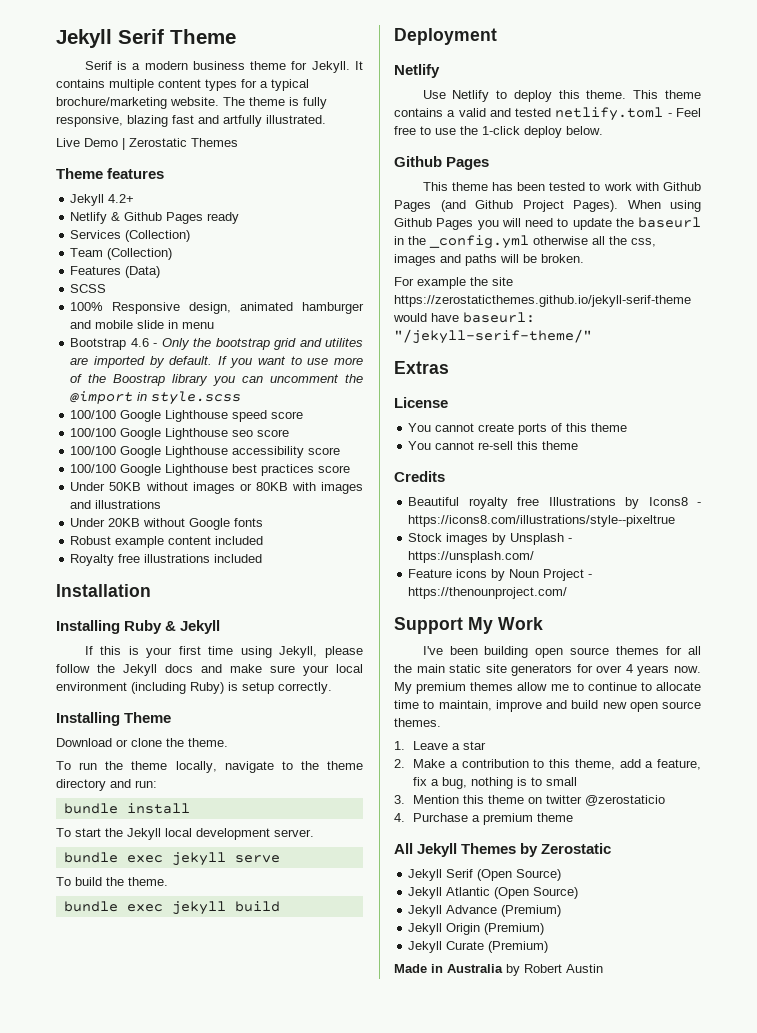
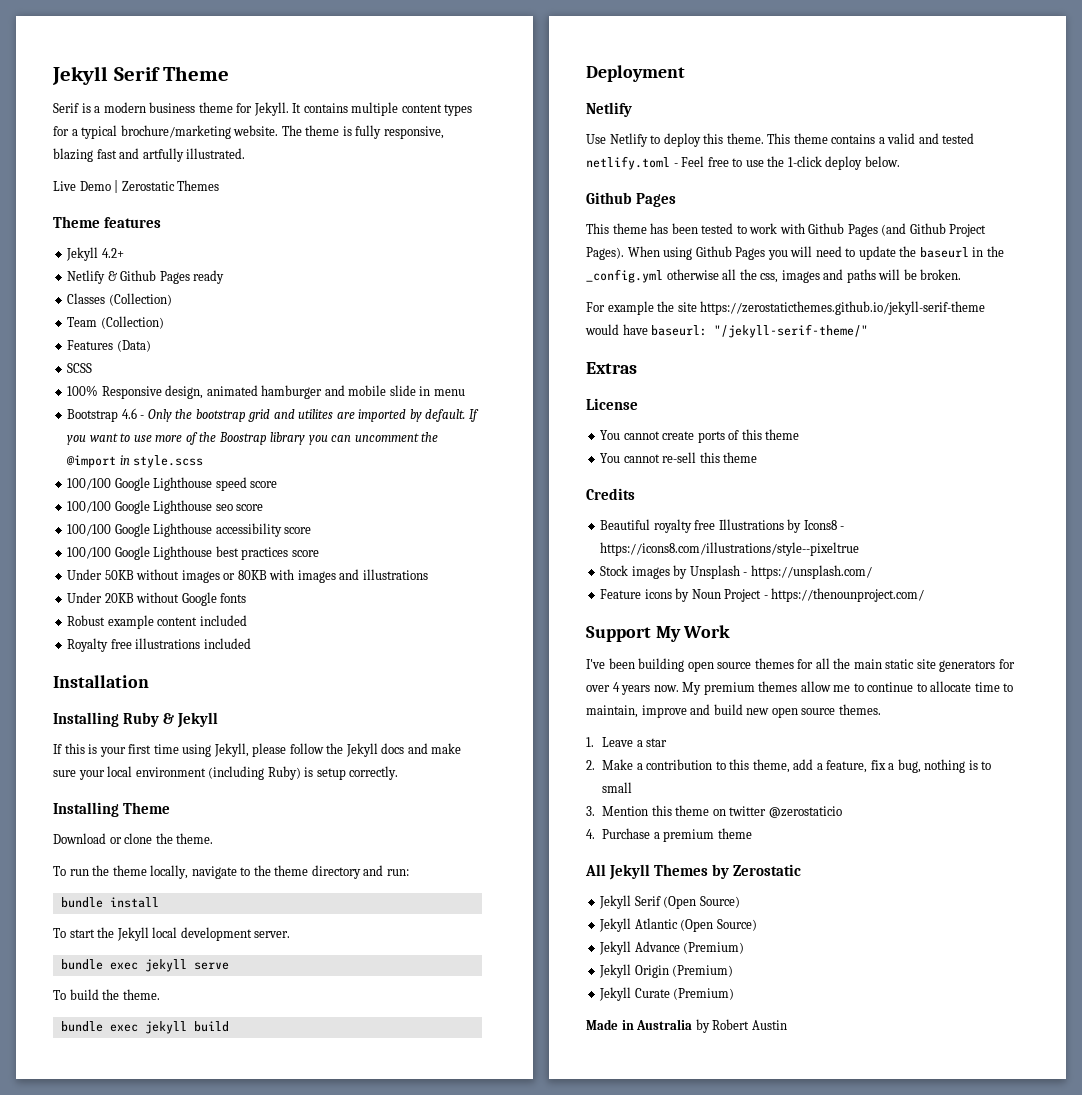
[70,230,122,239] Services -> [67,293,106,304] Classes

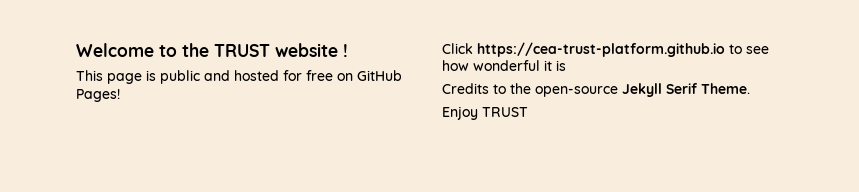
[52,66,230,85] [53,102,473,116] [53,125,444,139] [53,148,246,162] [53,180,220,193] [53,216,162,228] [66,247,124,261] [67,270,225,284] [67,293,172,306] [67,316,164,329] [67,340,151,352] [67,363,93,373] [67,385,465,399] [67,408,479,422] [67,432,439,445] [66,455,204,468] [67,477,278,491] [67,500,264,514] [67,523,312,537] [67,546,319,560] [67,569,428,583] [67,592,247,606] [67,615,247,629] [67,638,251,652] [53,675,149,688] [53,712,219,728] [53,743,462,757] [53,766,399,780] [53,802,171,817] [53,833,214,844] [53,865,409,879] [60,897,159,908] [53,927,291,941] [60,959,229,972] [53,989,160,1000] [60,1021,229,1034] [586,65,685,82] [586,102,632,117] [586,133,975,147] [586,156,900,170] [586,192,677,207] [586,223,987,237] [586,246,1004,260] [586,269,962,283] [586,301,986,315] [585,324,869,338] [586,362,637,374] [586,398,638,410] [600,429,800,443] [600,452,758,463] [586,488,635,500] [600,519,845,533] [600,542,860,556] [600,565,872,579] [600,588,925,602] [586,625,731,642] [586,658,1015,672] [586,681,1014,695] [586,704,881,718] [586,737,668,747] [586,759,992,773] [602,782,633,793] [586,805,842,818] [586,828,752,842] [585,864,802,880] [599,895,740,909] [599,918,757,932] [599,941,745,955] [599,964,734,978] [599,987,735,1001] [586,1019,787,1033] Jekyll Serif Theme // Serif is a modern business theme for Jekyll. It contains multiple content types for a typical brochure/marketing website. The theme is fully responsive, blazing fast and artfully illustrated. // Live Demo | Zerostatic Themes // Theme features // Jekyll 4.2+ // Netlify & Github Pages ready // Classes (Collection) // Team (Collection) // Features (Data) // SCSS // 100% Responsive design, animated hamburger and mobile slide in menu // Bootstrap 4.6 - Only the bootstrap grid and utilites are imported by default. If you want to use more of the Boostrap library you can uncomment the @import in style.scss // 100/100 Google Lighthouse speed score // 100/100 Google Lighthouse seo score // 100/100 Google Lighthouse accessibility score // 100/100 Google Lighthouse best practices score // Under 50KB without images or 80KB with images and illustrations // Under 20KB without Google fonts // Robust example content included // Royalty free illustrations included // Installation // Installing Ruby & Jekyll // If this is your first time using Jekyll, please follow the Jekyll docs and make sure your local environment (including Ruby) is setup correctly. // Installing Theme // Download or clone the theme. // To run the theme locally, navigate to the theme directory and run: // bundle install // To start the Jekyll local development server. // bundle exec jekyll serve // To build the theme. // bundle exec jekyll build // Deployment // Netlify // Use Netlify to deploy this theme. This theme contains a valid and tested netlify.toml - Feel free to use the 1-click deploy below. // Github Pages // This theme has been tested to work with Github Pages (and Github Project Pages). When using Github Pages you will need to update the baseurl in the _config.yml otherwise all the css, images and paths will be broken. // For example the site https://zerostaticthemes.github.io/jekyll-serif-theme would have baseurl: "/jekyll-serif-theme/" // Extras // License // You cannot create ports of this theme // You cannot re-sell this theme // Credits // Beautiful royalty free Illustrations by Icons8 - https://icons8.com/illustrations/style--pixeltrue // Stock images by Unsplash - https://unsplash.com/ // Feature icons by Noun Project - https://thenounproject.com/ // Support My Work // I've been building open source themes for all the main static site generators for over 4 years now. My premium themes allow me to continue to allocate time to maintain, improve and build new open source themes. // 1. Leave a star // 2. Make a contribution to this theme, add a feature, fix a bug, nothing is to small // 3. Mention this theme on twitter @zerostaticio // 4. Purchase a premium theme // All Jekyll Themes by Zerostatic // Jekyll Serif (Open Source) // Jekyll Atlantic (Open Source) // Jekyll Advance (Premium) // Jekyll Origin (Premium) // Jekyll Curate (Premium) // Made in Australia by Robert Austin -> [76,43,348,57] [76,70,402,84] [76,89,120,102] [442,42,769,57] [442,60,566,71] [442,83,750,97] [442,106,528,120] Welcome to the TRUST website ! // This page is public and hosted for free on GitHub Pages! // Click https://cea-trust-platform.github.io to see how wonderful it is // Credits to the open-source Jekyll Serif Theme. // Enjoy TRUST

